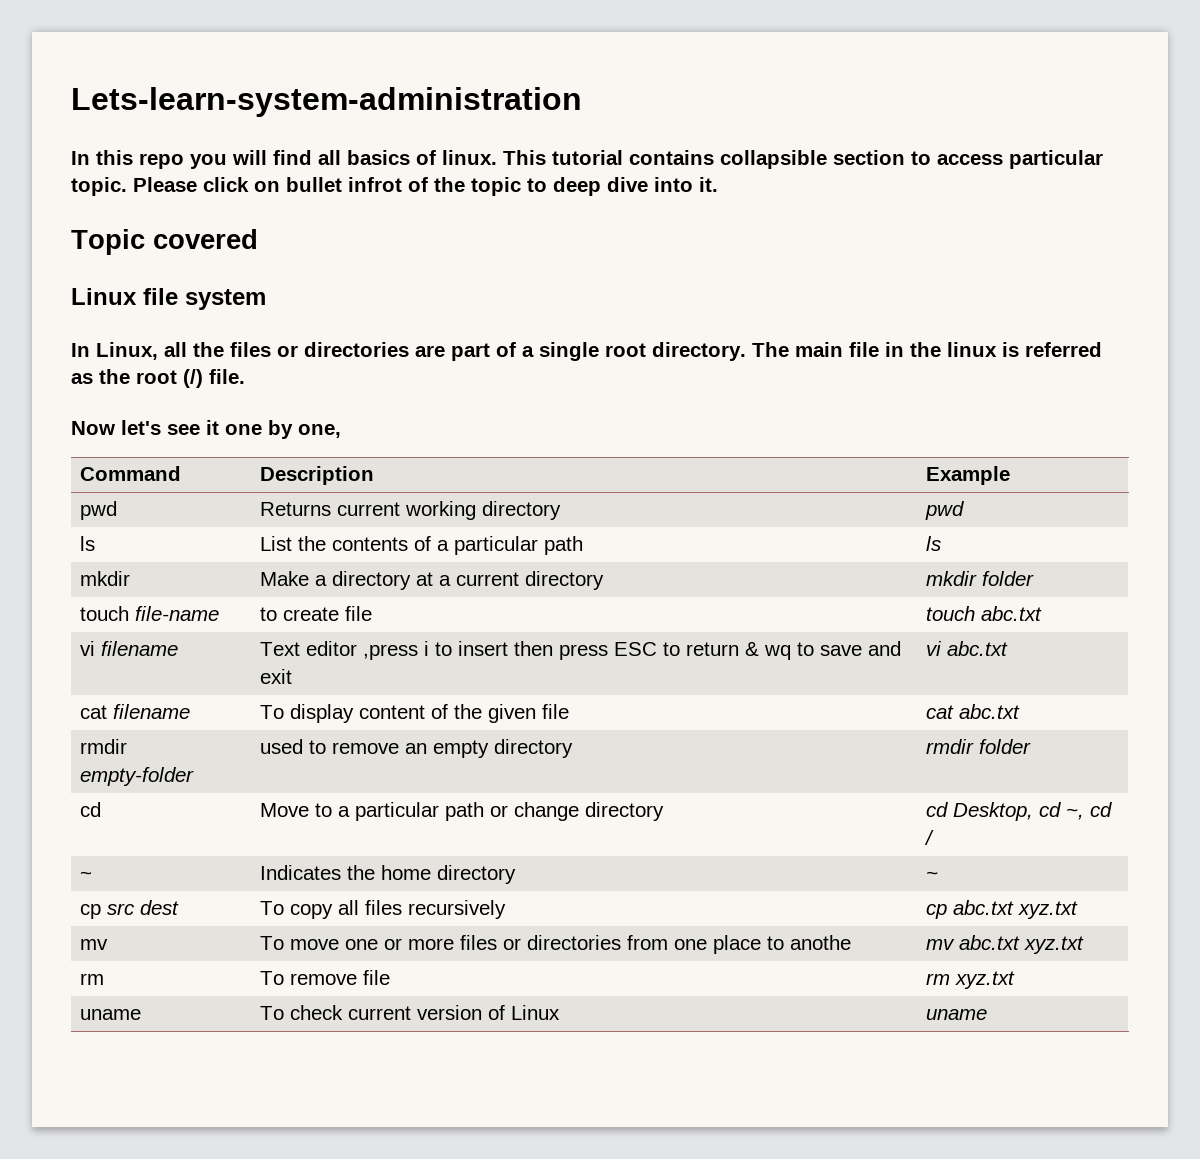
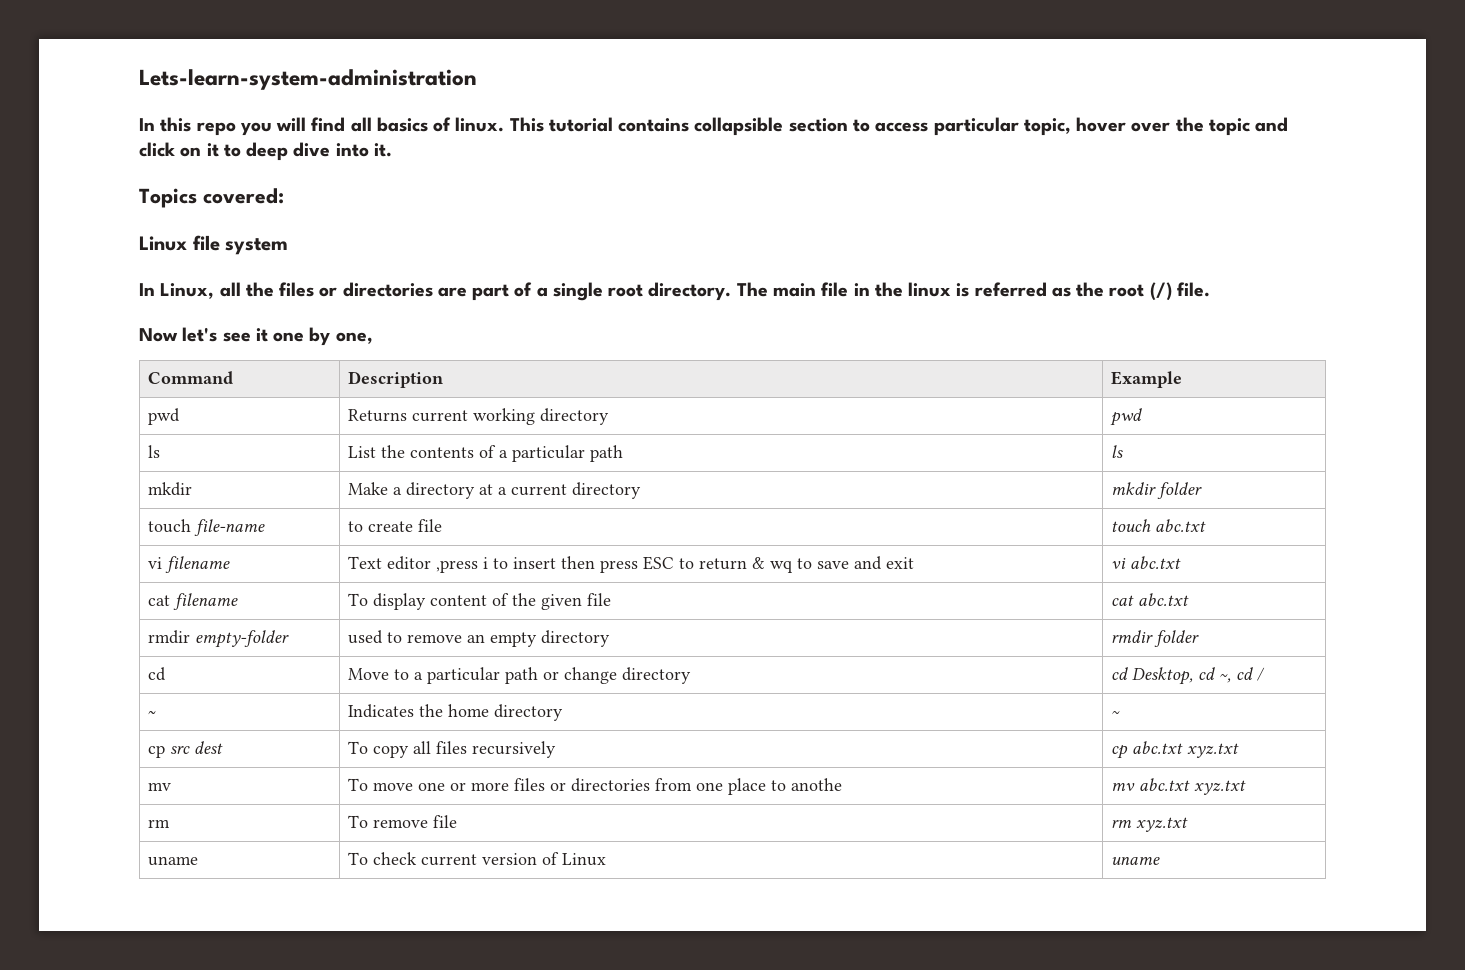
[71,177,521,196] topic. Please click on bullet infrot of the topic -> [1023,117,1289,136] [139,142,219,157] topic, hover over the topic and click on it
[71,229,258,255] Topic covered -> [139,188,284,208] Topics covered:

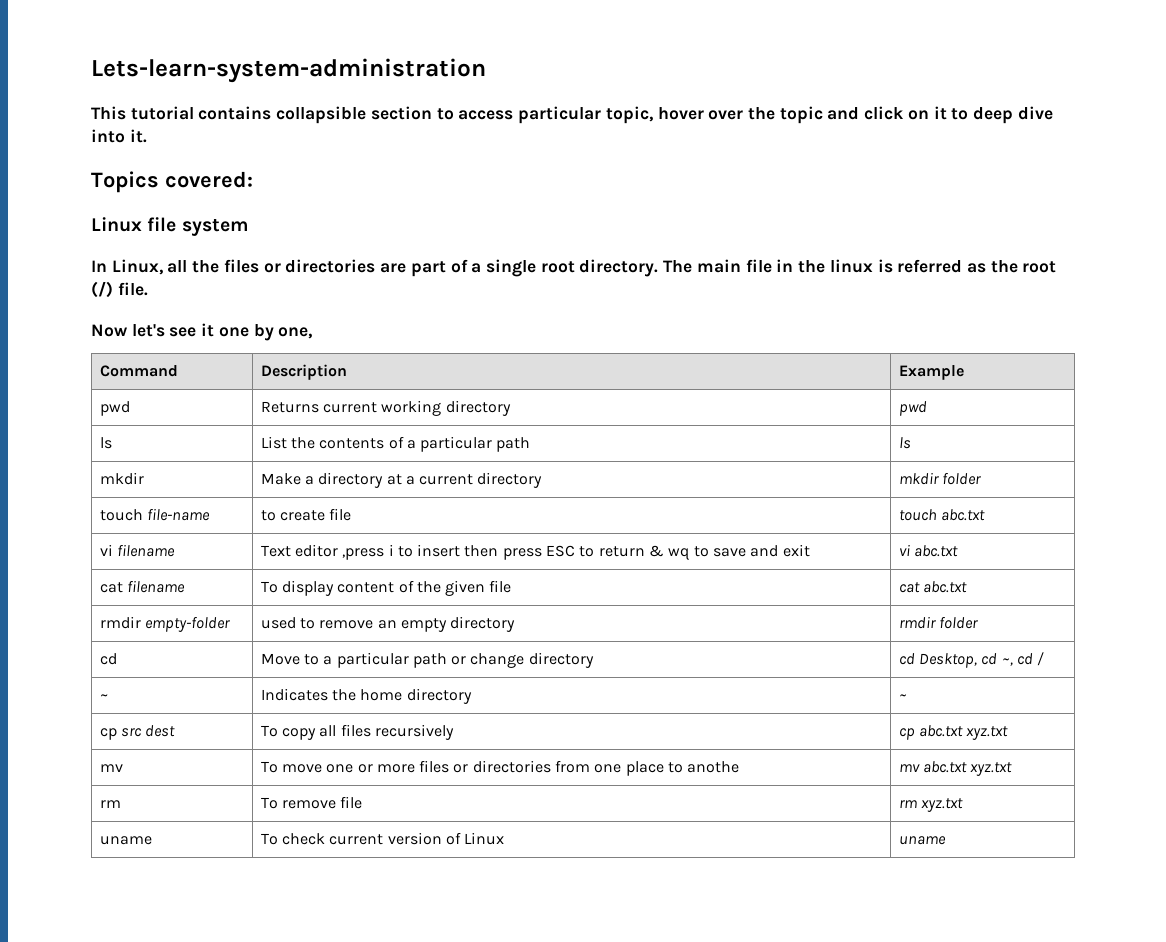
[139,117,505,136] In this repo you will find all basics of linux. -> (486, 70) none

